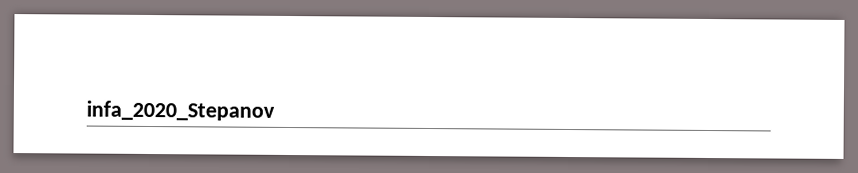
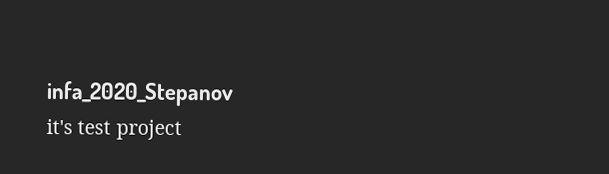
(275, 110) none -> [46,119,182,141] // it's test project

